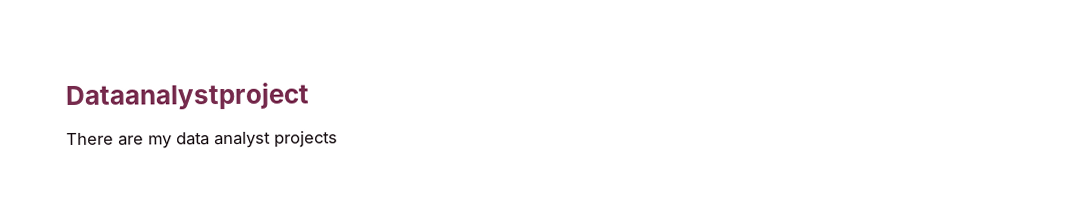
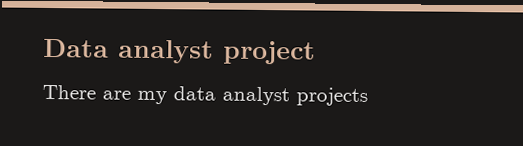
[65,82,309,112] Dataanalystproject -> [43,38,316,65] Data analyst project

